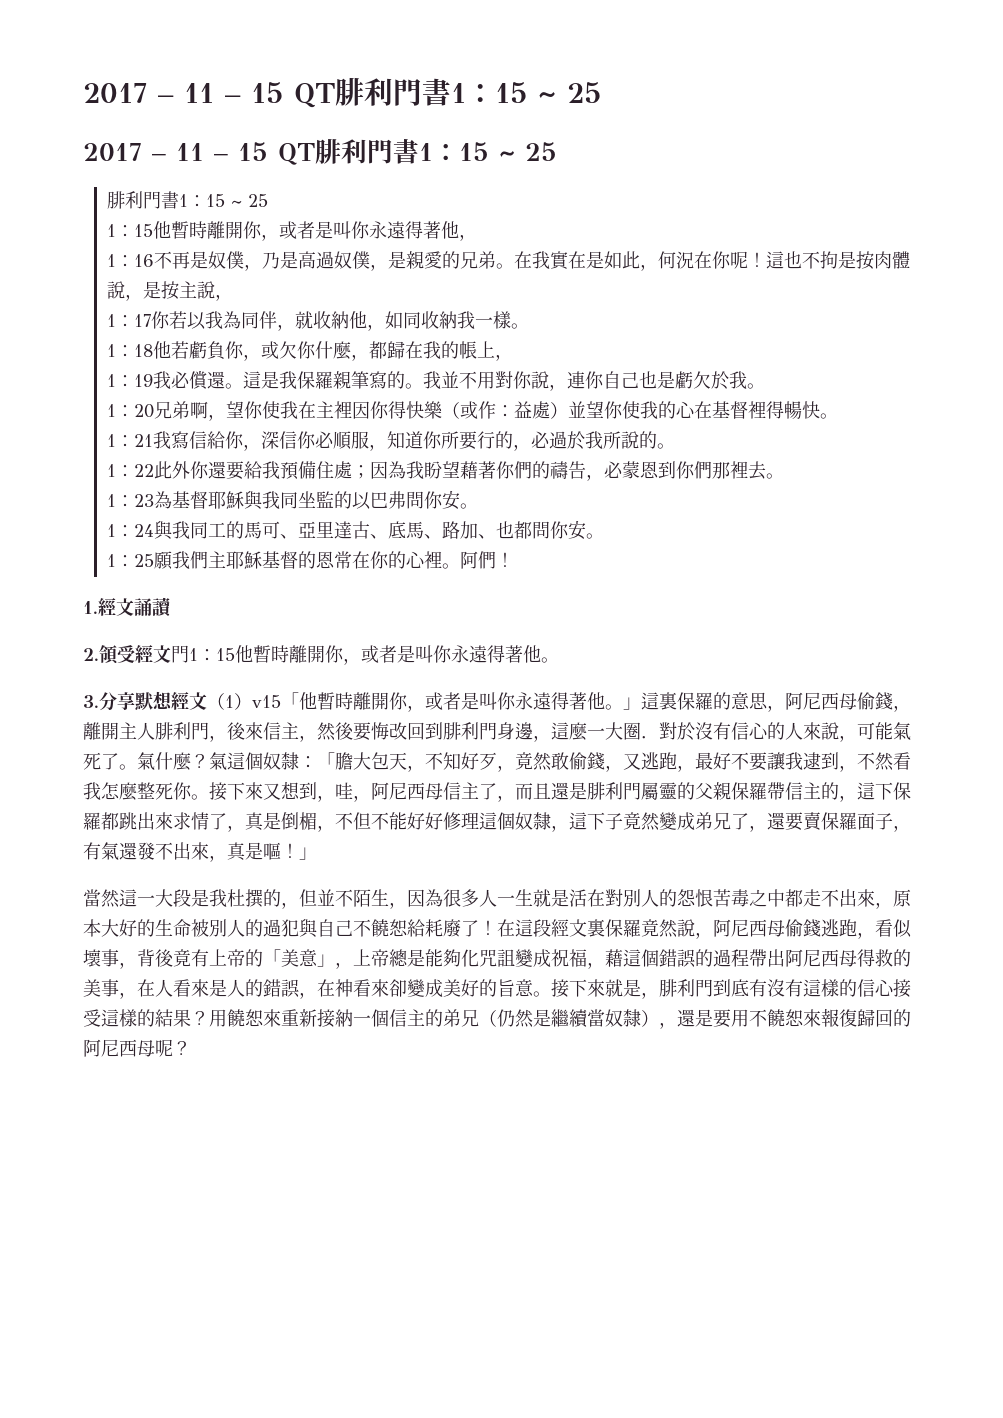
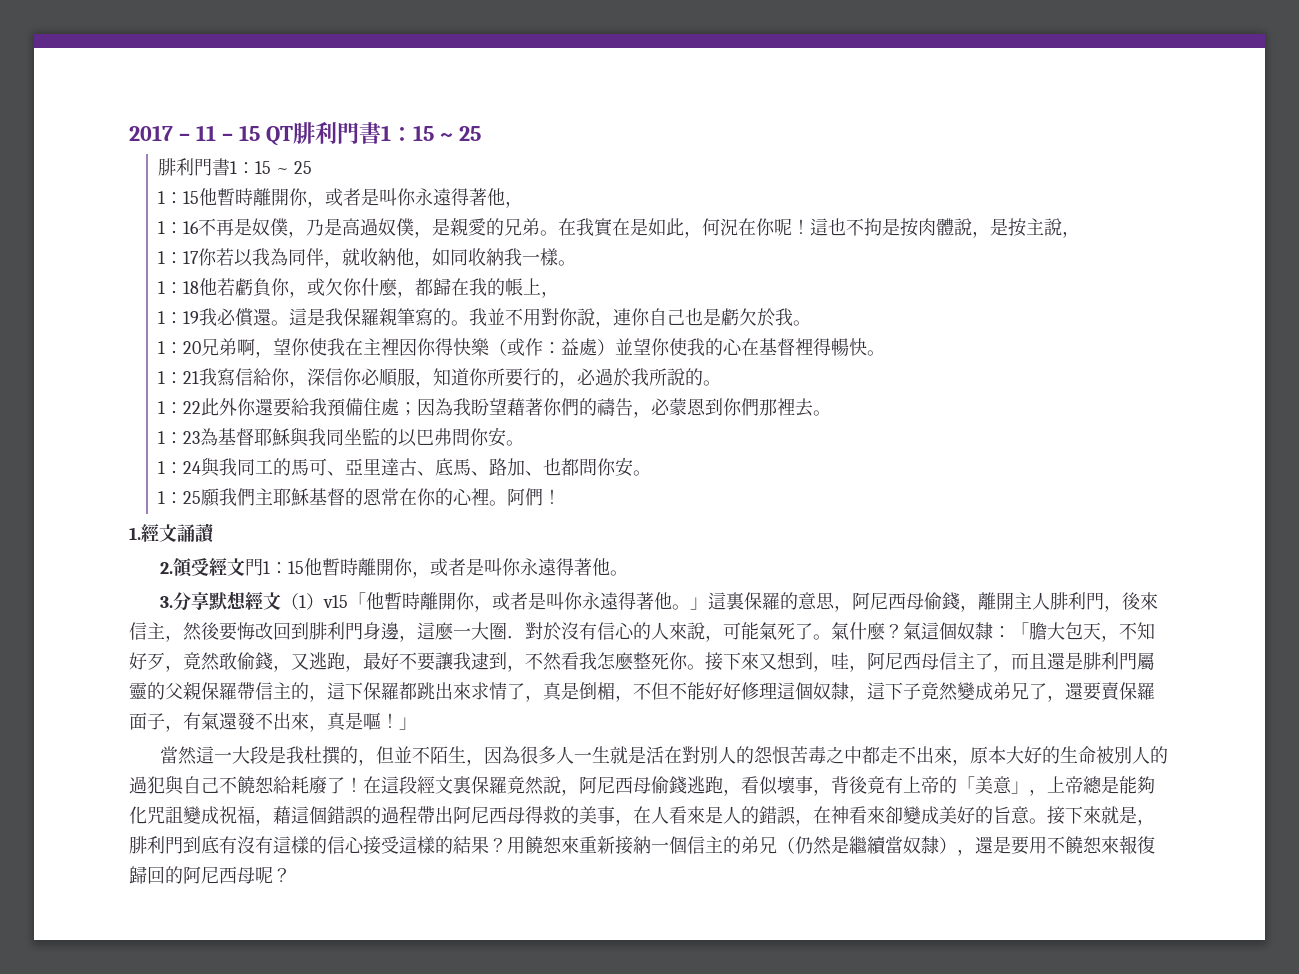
[83,139,557,165] // 2017 – 11 – 15 QT腓利門書1：15 ~ 25 -> (481, 133) none

